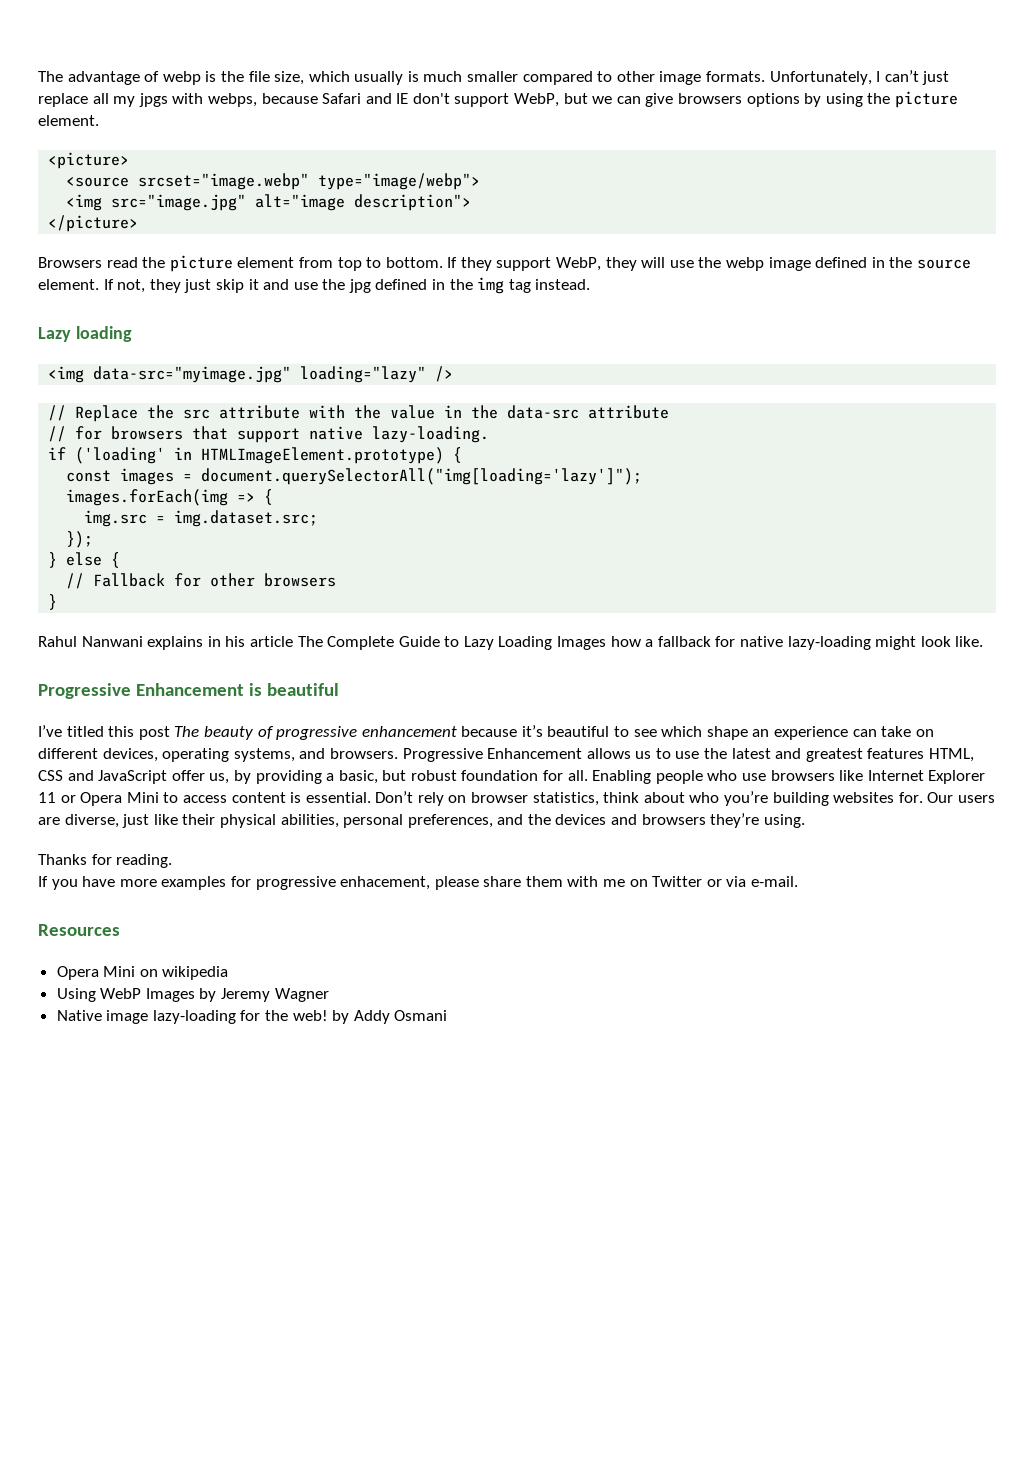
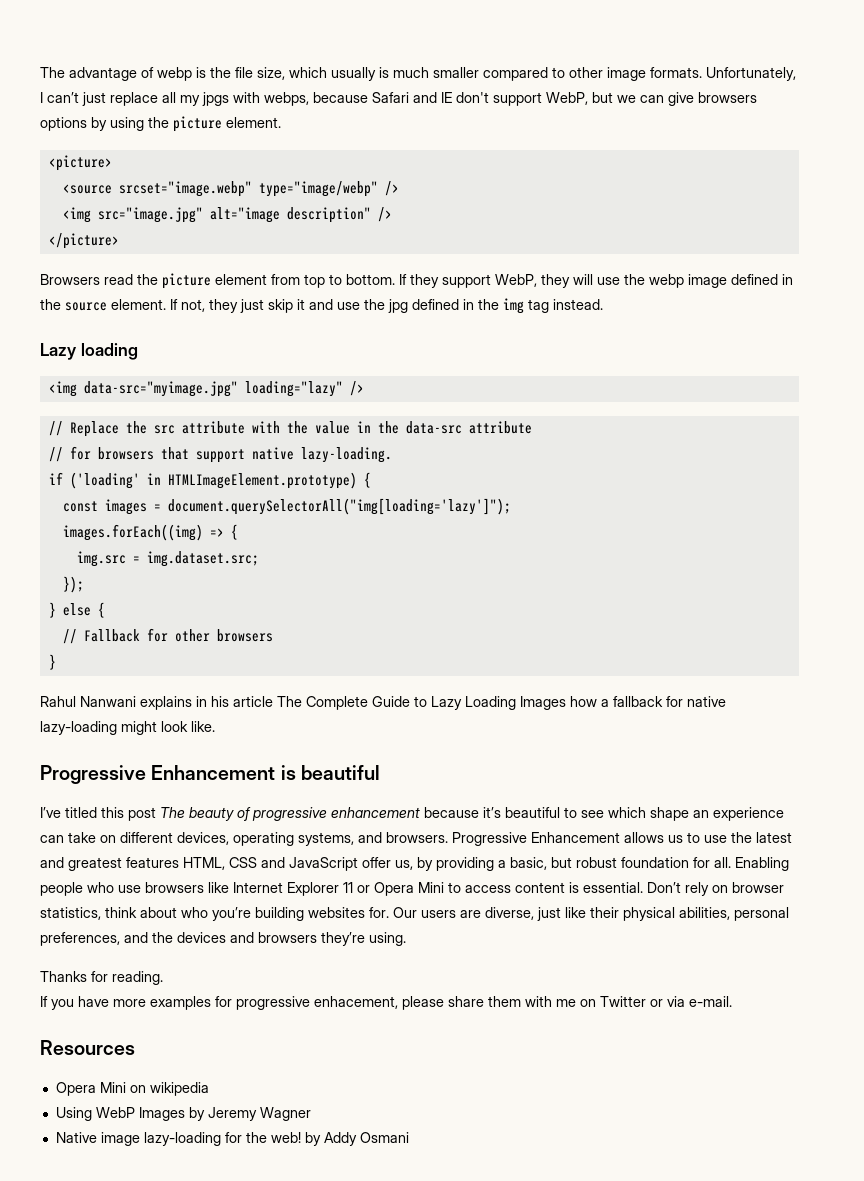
[318,173,481,190] type="image/webp"> -> [258,181,399,197] type="image/webp" />
[354,194,472,211] description"> -> [286,207,392,223] description" />
[66,489,229,506] images.forEach(img -> [62,524,203,541] images.forEach((img)

